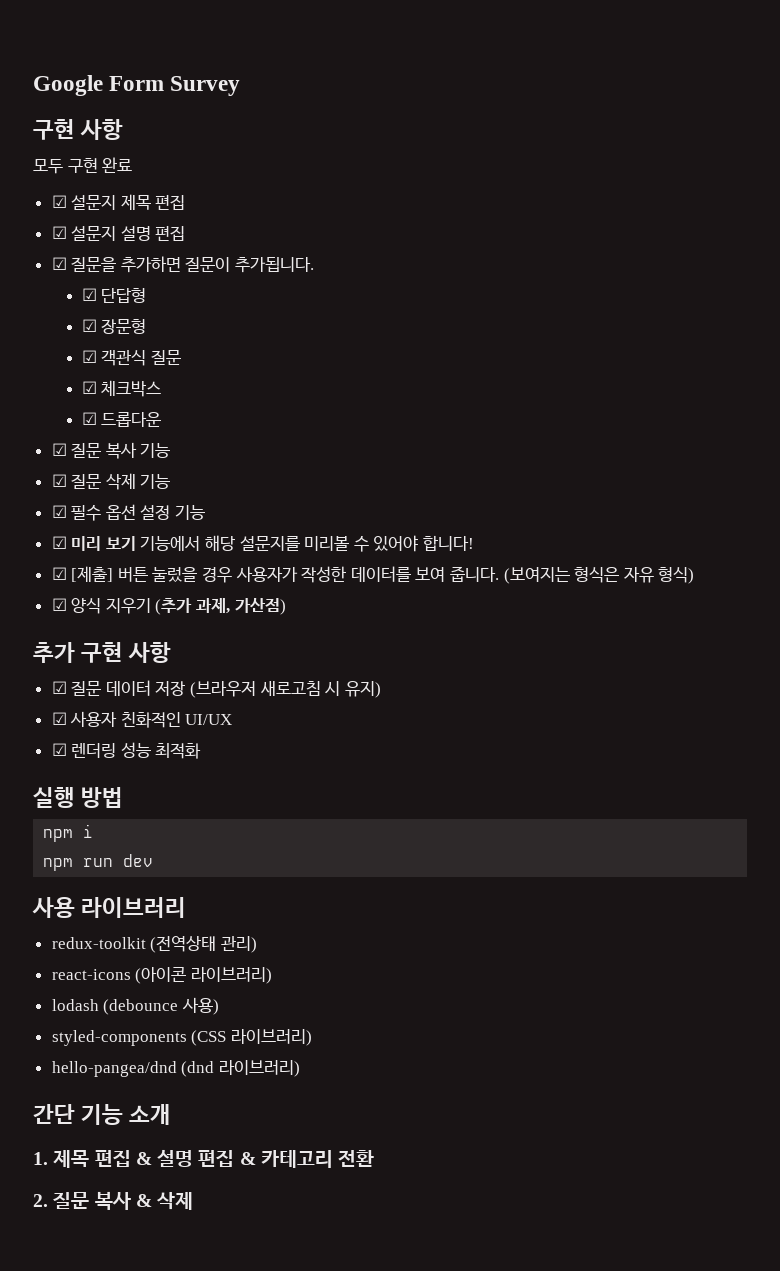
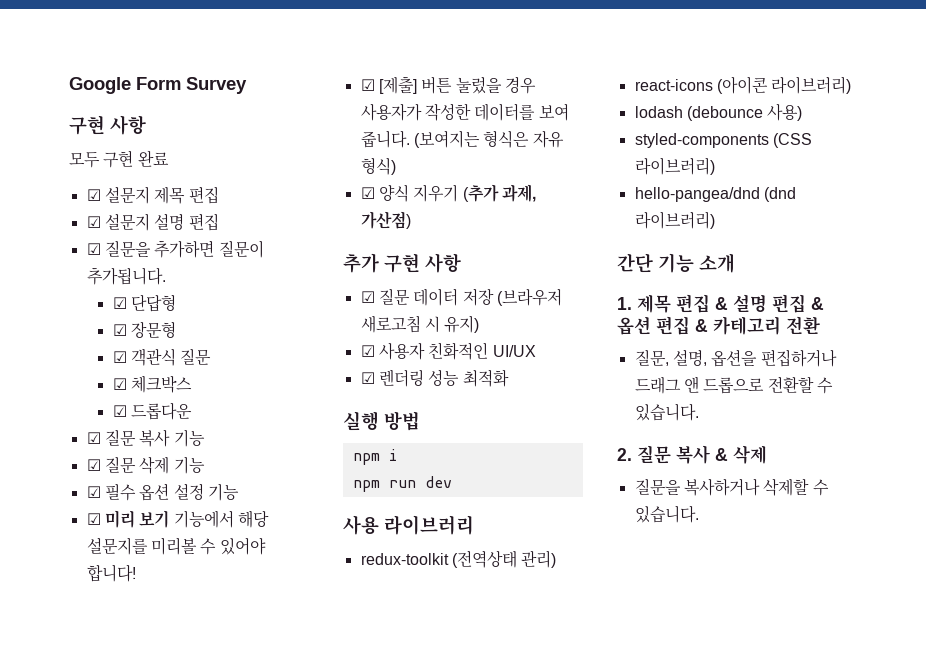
(256, 1158) none -> [617,316,708,335] 옵션 편집 &
(375, 1158) none -> [634,349,837,367] [634,376,833,394] [634,403,699,421] // 질문, 설명, 옵션을 편집하거나 드래그 앤 드롭으로 전환할 수 있습니다.
(194, 1201) none -> [634,478,829,496] [634,505,699,523] // 질문을 복사하거나 삭제할 수 있습니다.

